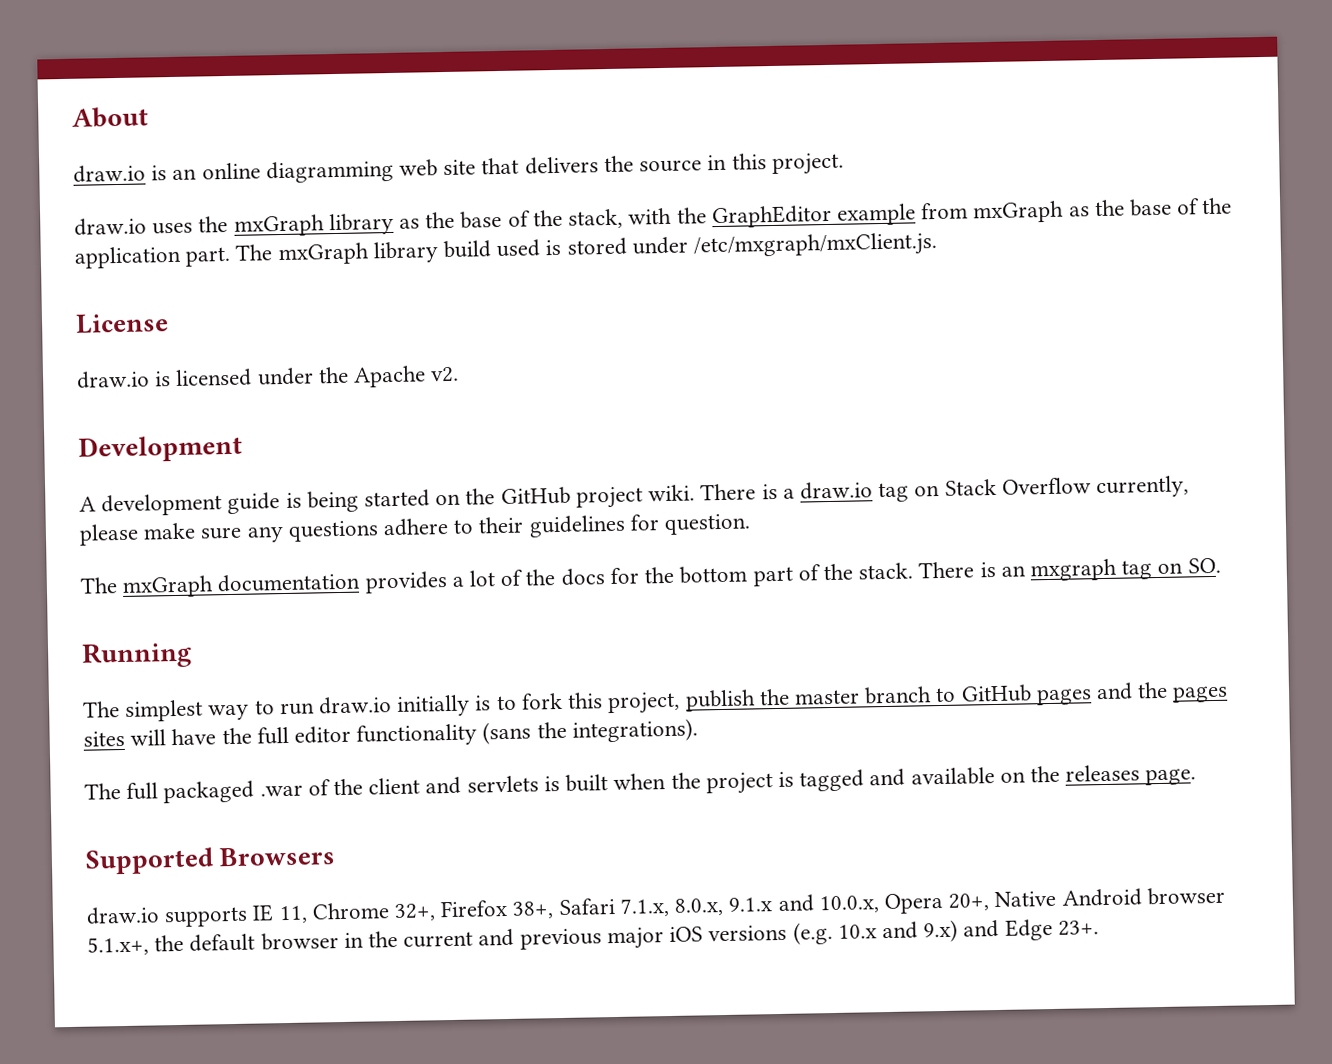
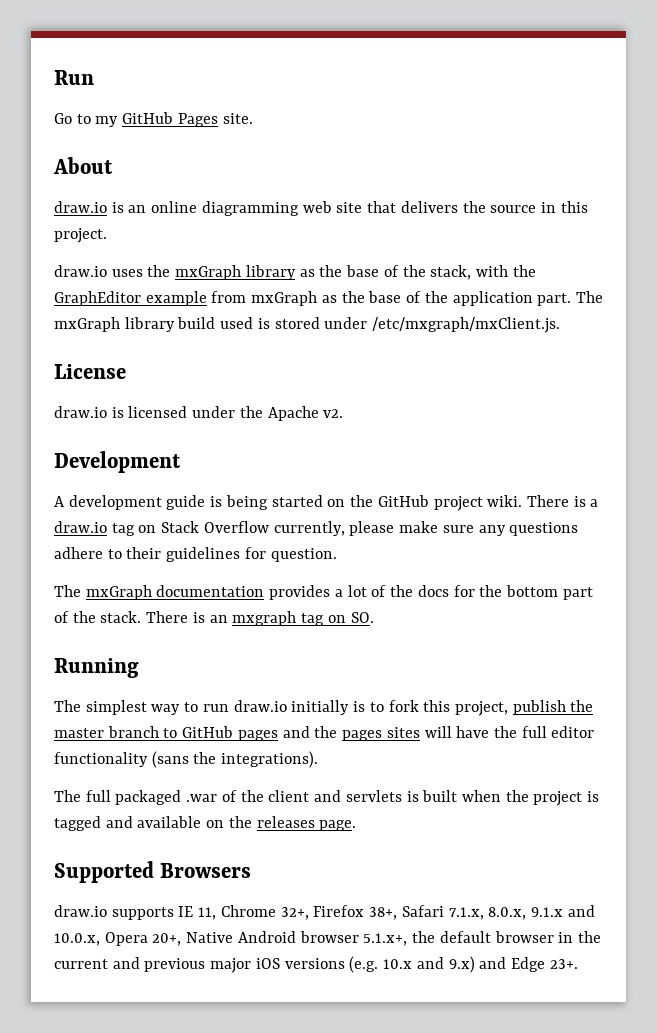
(72, 117) none -> [54,70,94,85] [54,112,253,127] Run // Go to my GitHub Pages site. //

